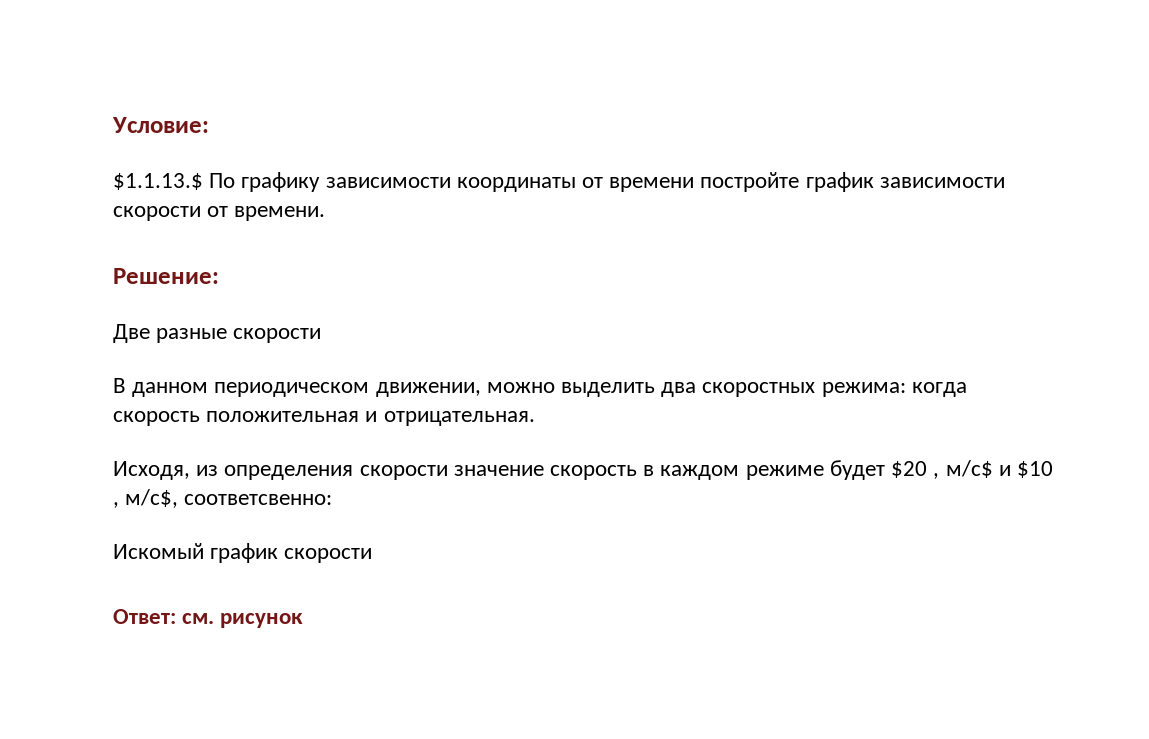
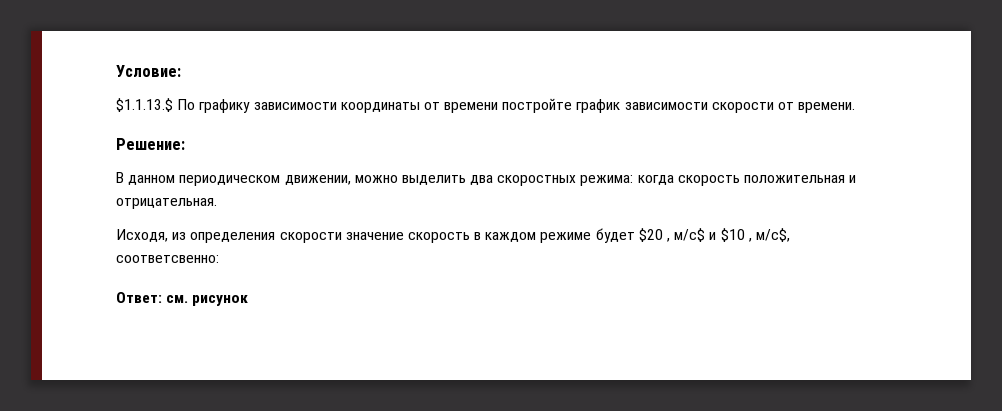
[113,324,322,343] // Две разные скорости -> (185, 144) none
[113,543,373,563] // Искомый график скорости -> (219, 259) none

